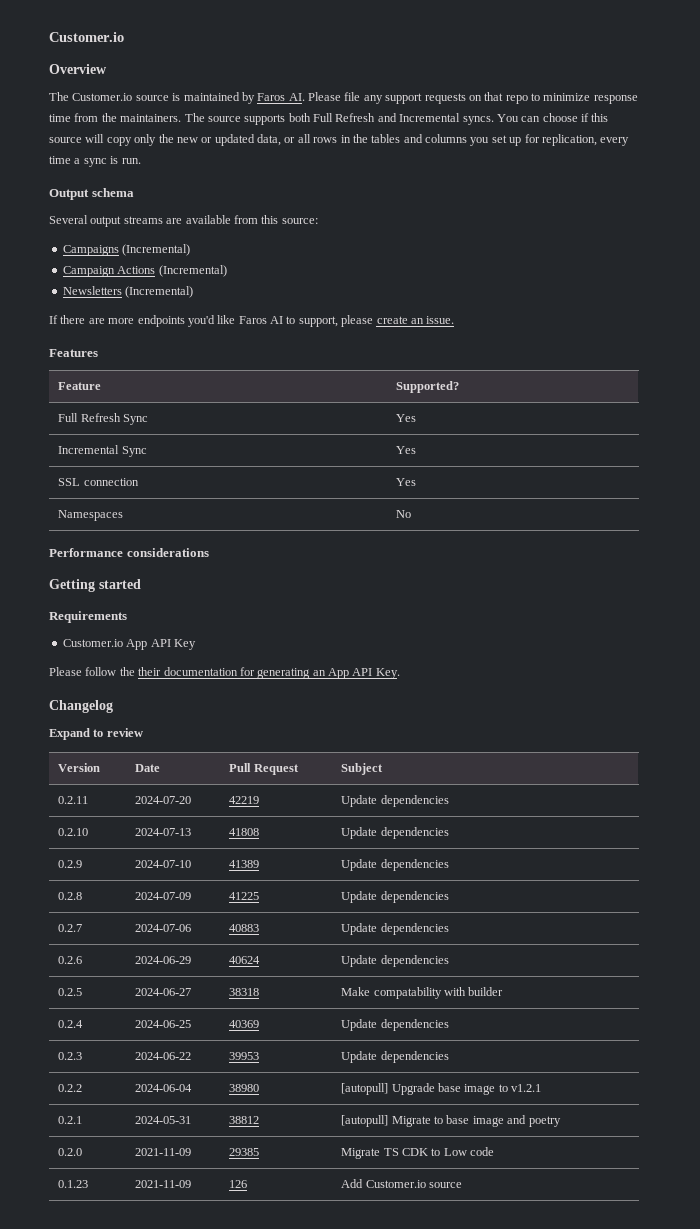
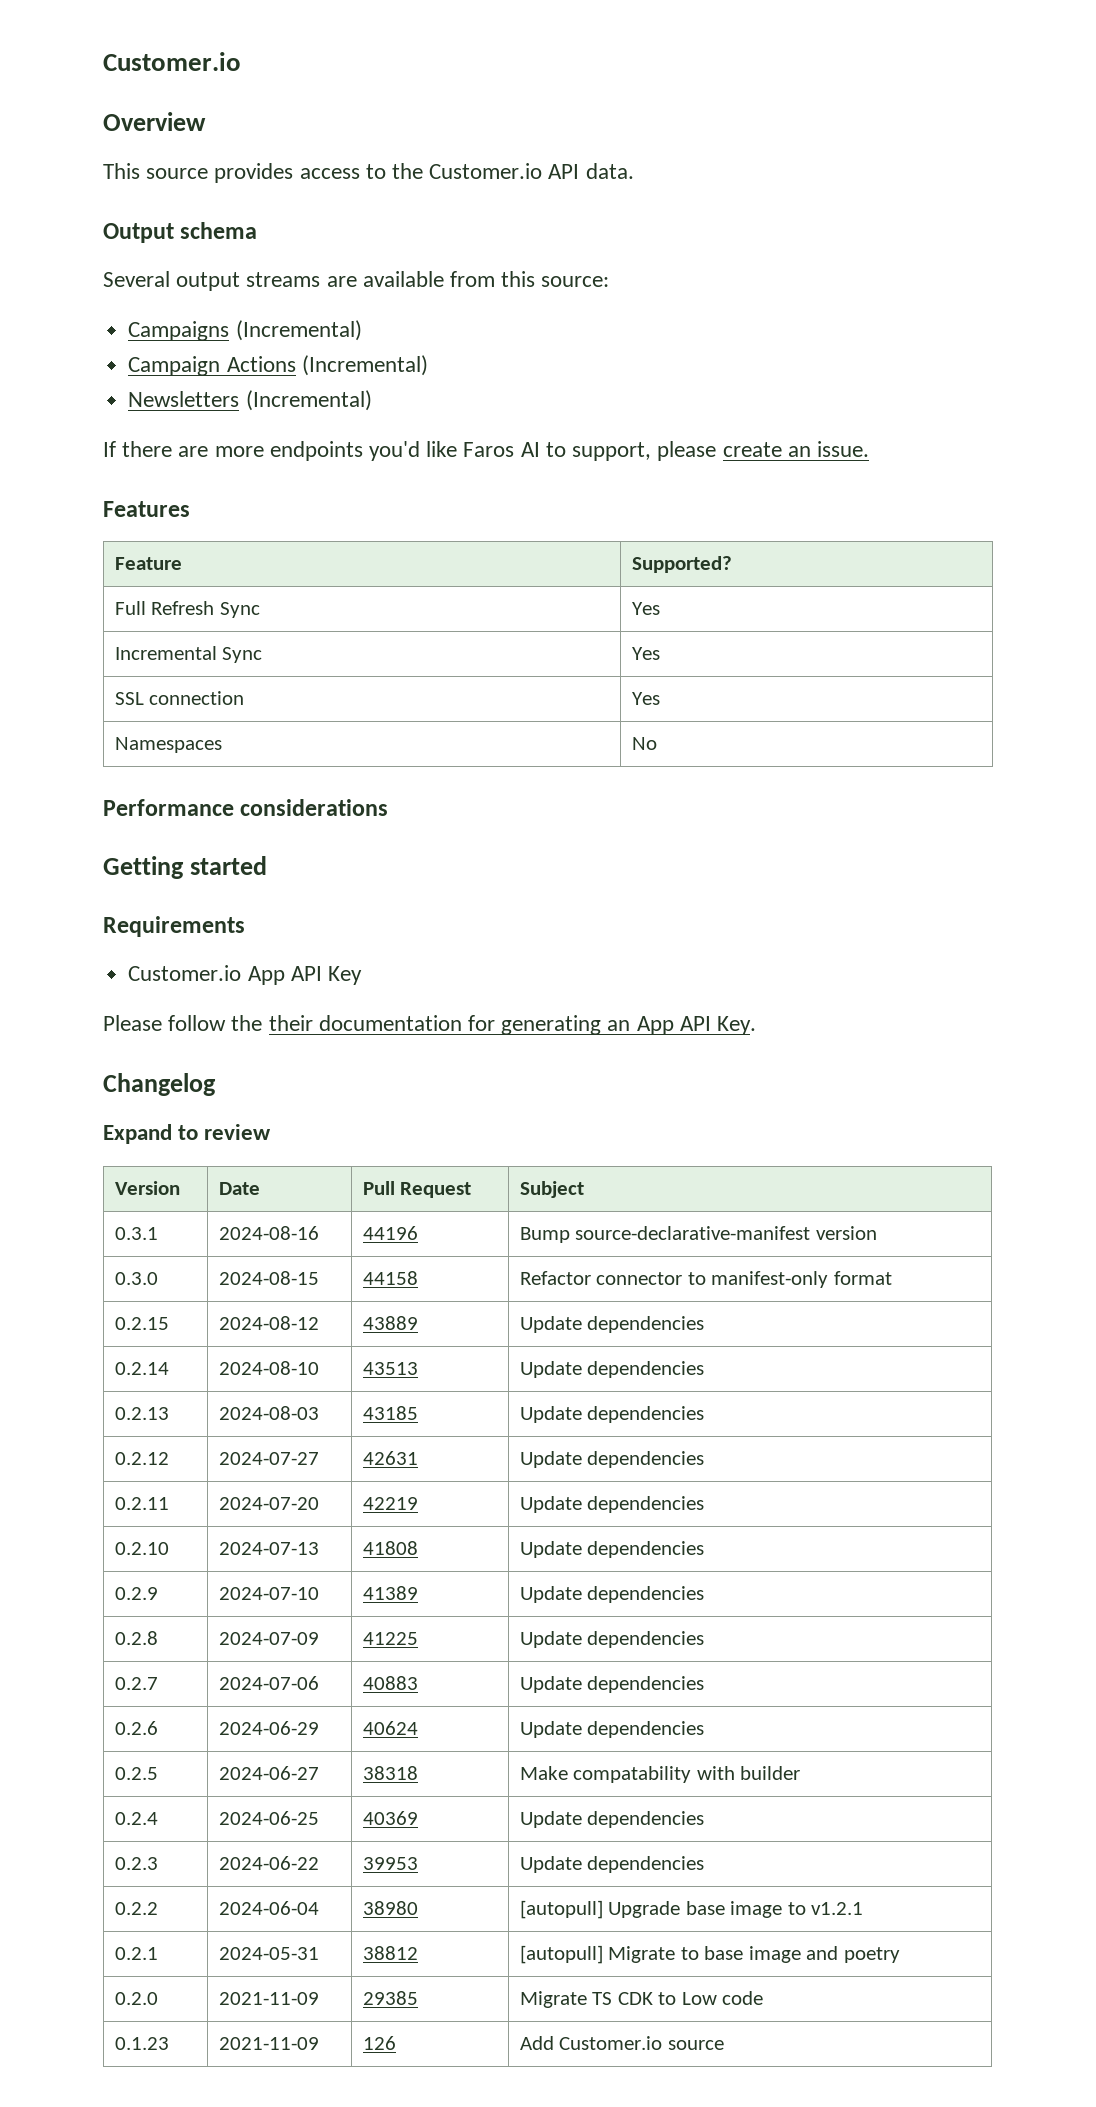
[49,92,638,104] [49,113,609,125] [49,134,630,146] [49,156,141,167] The Customer.io source is maintained by Faros AI. Please file any support requests on that repo to minimize response time from the maintainers. The source supports both Full Refresh and Incremental syncs. You can choose if this source will copy only the new or updated data, or all rows in the tables and columns you set up for replication, every time a sync is run. -> [103,163,634,183] This source provides access to the Customer.io API data.
(384, 769) none -> [114,1227,158,1240] [218,1226,319,1240] [362,1226,418,1240] [519,1226,877,1243] [114,1272,158,1285] [218,1271,319,1285] [362,1271,418,1285] [519,1271,892,1288] [114,1317,169,1330] [218,1316,319,1330] [362,1316,418,1330] [519,1316,705,1333] [114,1362,169,1375] [218,1361,319,1375] [362,1362,418,1375] [519,1361,705,1378] [114,1407,169,1420] [218,1406,319,1420] [362,1406,418,1420] [519,1406,705,1423] [114,1452,169,1465] [218,1452,319,1465] [362,1451,418,1465] [519,1451,705,1468] // 0.3.1 | 2024-08-16 | 44196 | Bump source-declarative-manifest version // 0.3.0 | 2024-08-15 | 44158 | Refactor connector to manifest-only format // 0.2.15 | 2024-08-12 | 43889 | Update dependencies // 0.2.14 | 2024-08-10 | 43513 | Update dependencies // 0.2.13 | 2024-08-03 | 43185 | Update dependencies // 0.2.12 | 2024-07-27 | 42631 | Update dependencies

